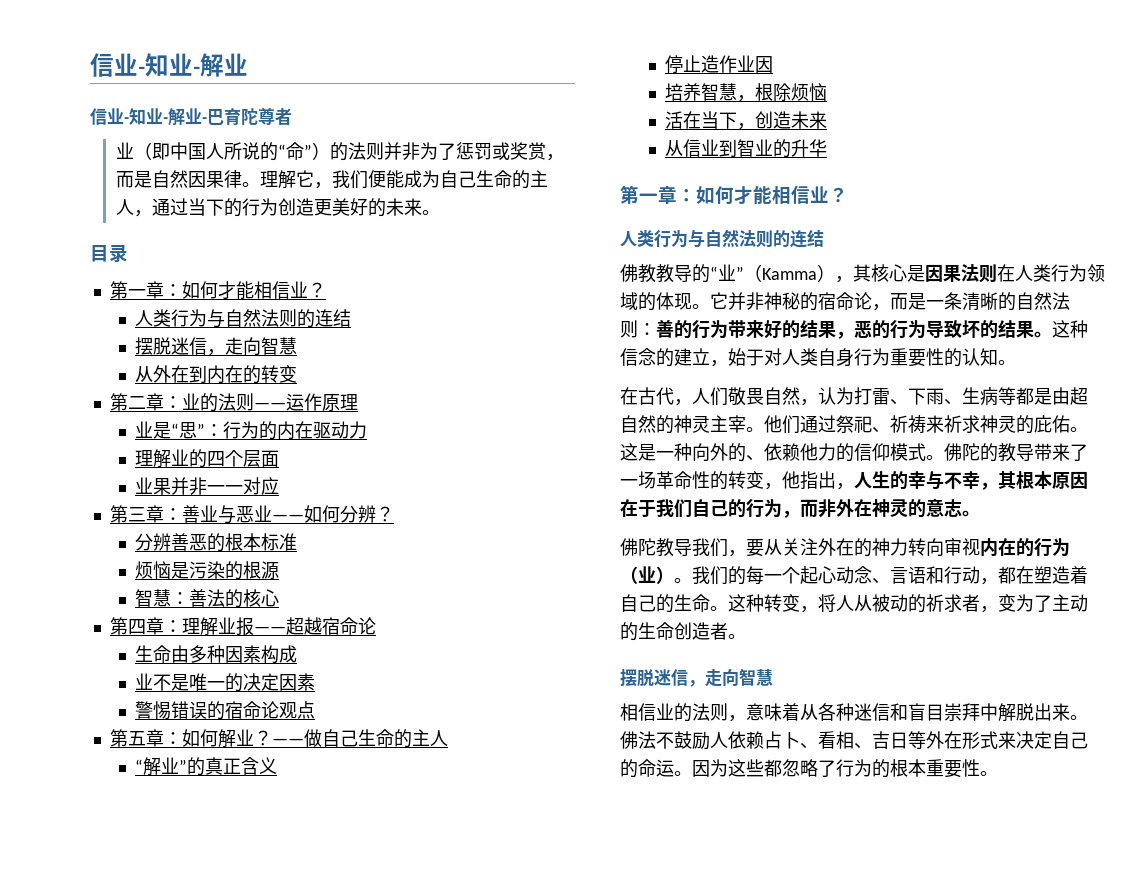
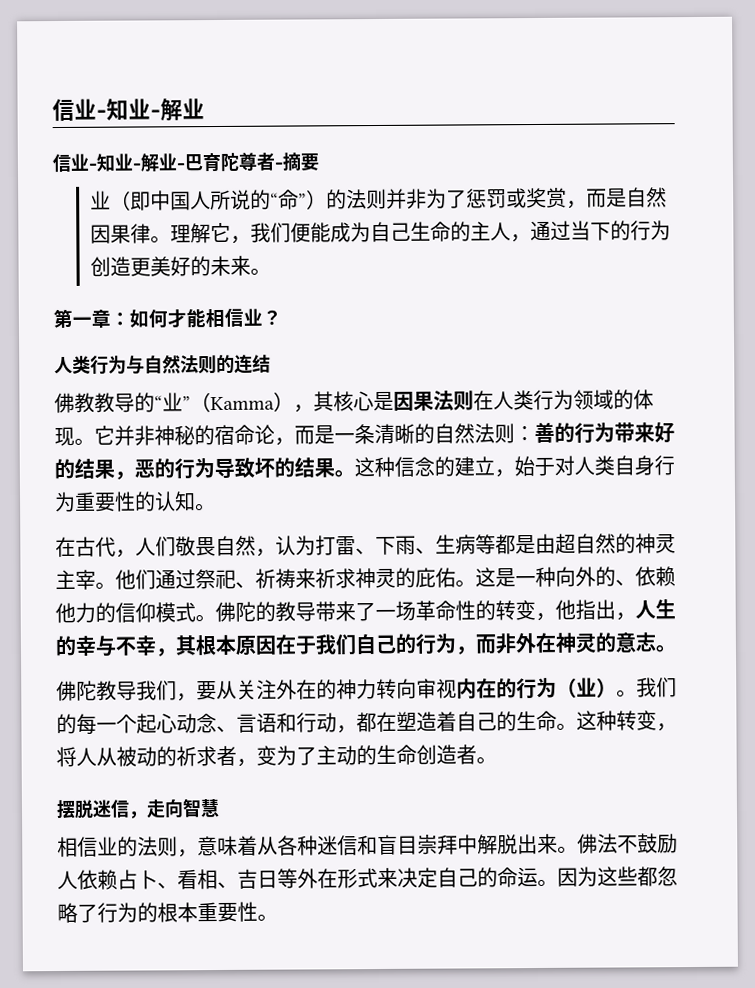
(292, 117) none -> [274,152,319,171] -摘要
[90,244,128,263] [109,281,326,300] [135,309,352,328] [135,337,298,356] [135,365,298,384] [109,393,358,412] [135,421,368,440] [135,449,280,468] [135,477,280,495] [109,505,394,524] [135,533,298,552] [135,561,280,580] [135,589,280,608] [109,617,376,636] [135,645,298,664] [135,673,316,692] [135,701,316,720] [109,729,448,748] [135,757,278,776] [665,55,774,73] [665,83,828,102] [665,111,828,130] [665,139,828,158] // 目录 // 第一章：如何才能相信业？ // 人类行为与自然法则的连结 // 摆脱迷信，走向智慧 // 从外在到内在的转变 // 第二章：业的法则——运作原理 // 业是“思”：行为的内在驱动力 // 理解业的四个层面 // 业果并非一一对应 // 第三章：善业与恶业——如何分辨？ // 分辨善恶的根本标准 // 烦恼是污染的根源 // 智慧：善法的核心 // 第四章：理解业报——超越宿命论 // 生命由多种因素构成 // 业不是唯一的决定因素 // 警惕错误的宿命论观点 // 第五章：如何解业？——做自己生命的主人 // “解业”的真正含义 // 停止造作业因 // 培养智慧，根除烦恼 // 活在当下，创造未来 // 从信业到智业的升华 -> (272, 271) none

